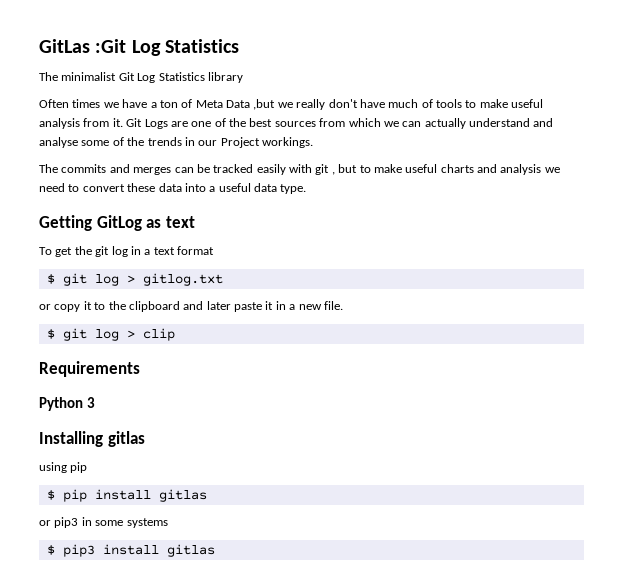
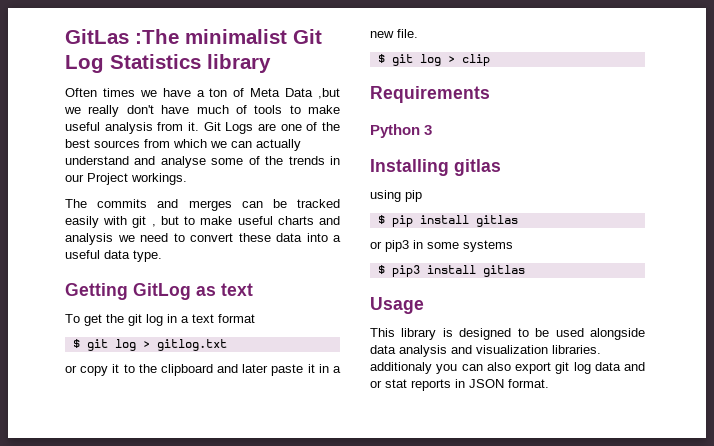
[95,39,239,56] [39,72,58,81] :Git Log Statistics // The -> [135,29,179,44] :The
(215, 550) none -> [370,297,424,314] [370,328,645,340] [370,345,601,357] [370,362,645,374] [370,379,549,391] // Usage // This library is designed to be used alongside data analysis and visualization libraries. additionaly you can also export git log data and or stat reports in JSON format.

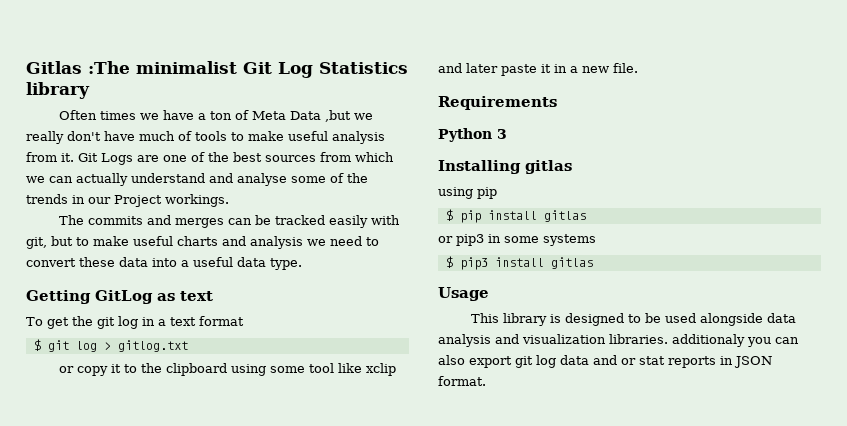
[65,29,129,44] GitLas -> [26,61,82,74] Gitlas
[132,216,156,228] git , -> [26,237,47,249] git,
(213, 370) none -> [230,363,396,376] using some tool like xclip
[377,54,490,66] // $ git log > clip -> (638, 68) none

